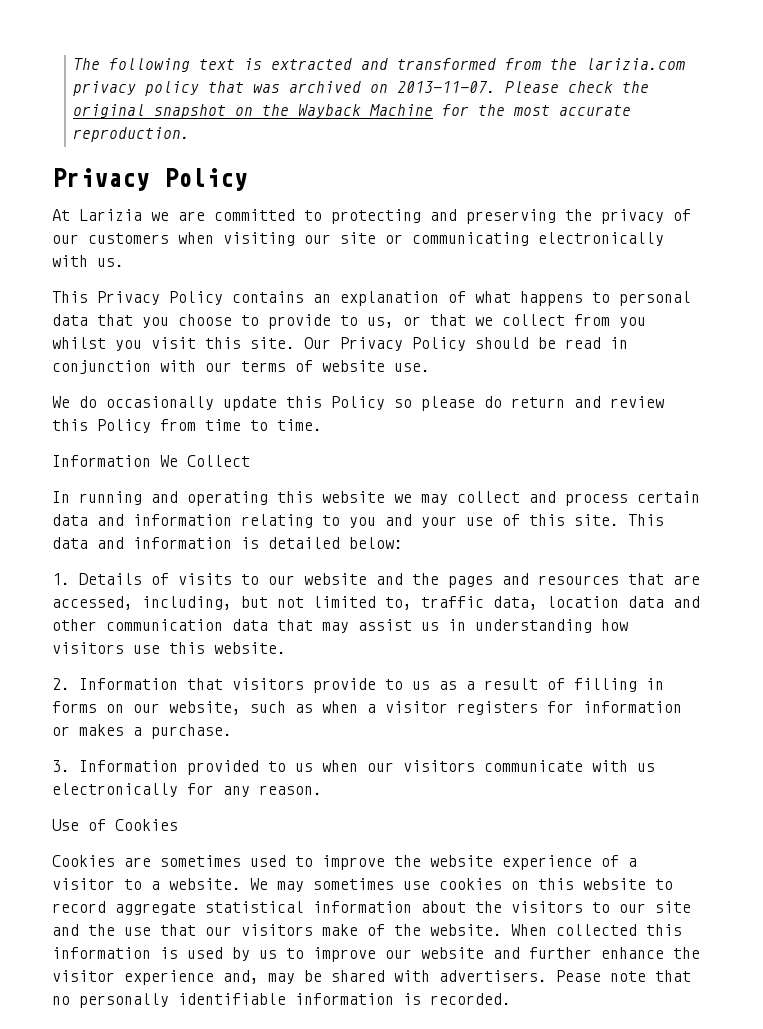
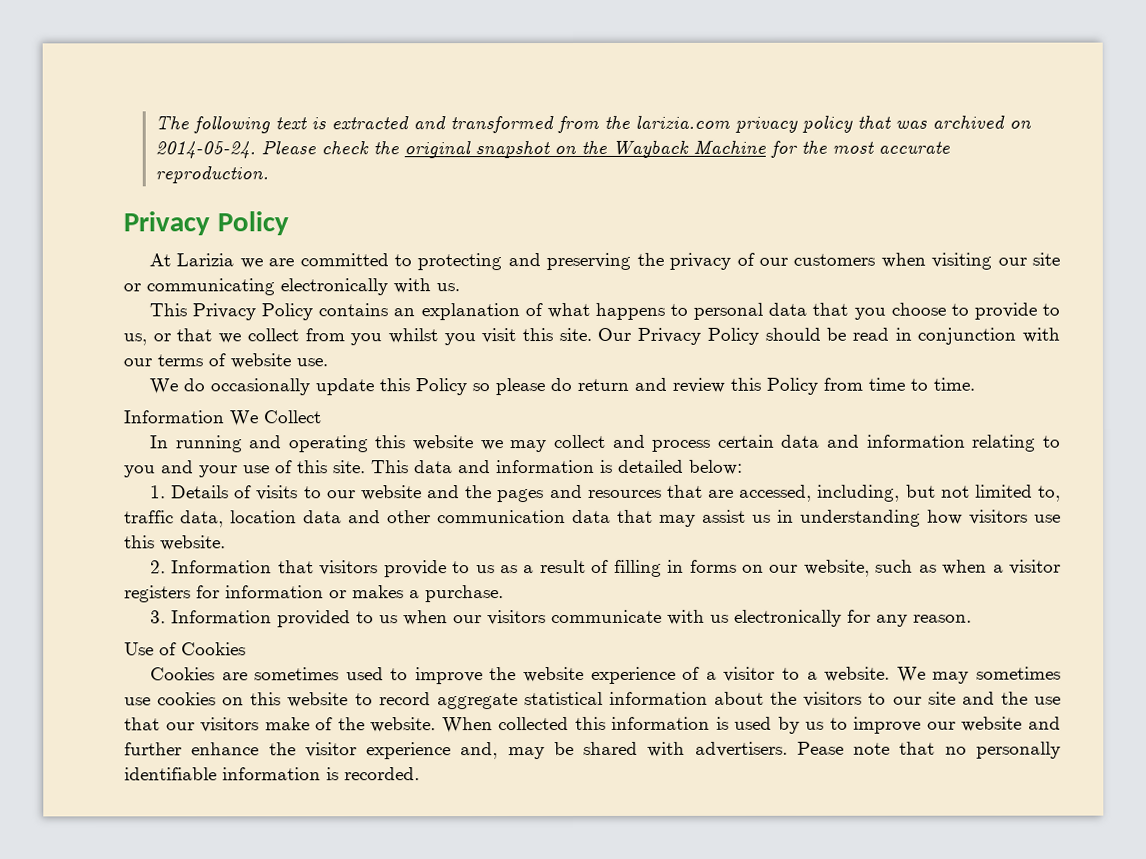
[397,81,497,93] 2013-11-07. -> [154,141,256,159] 2014-05-24.

